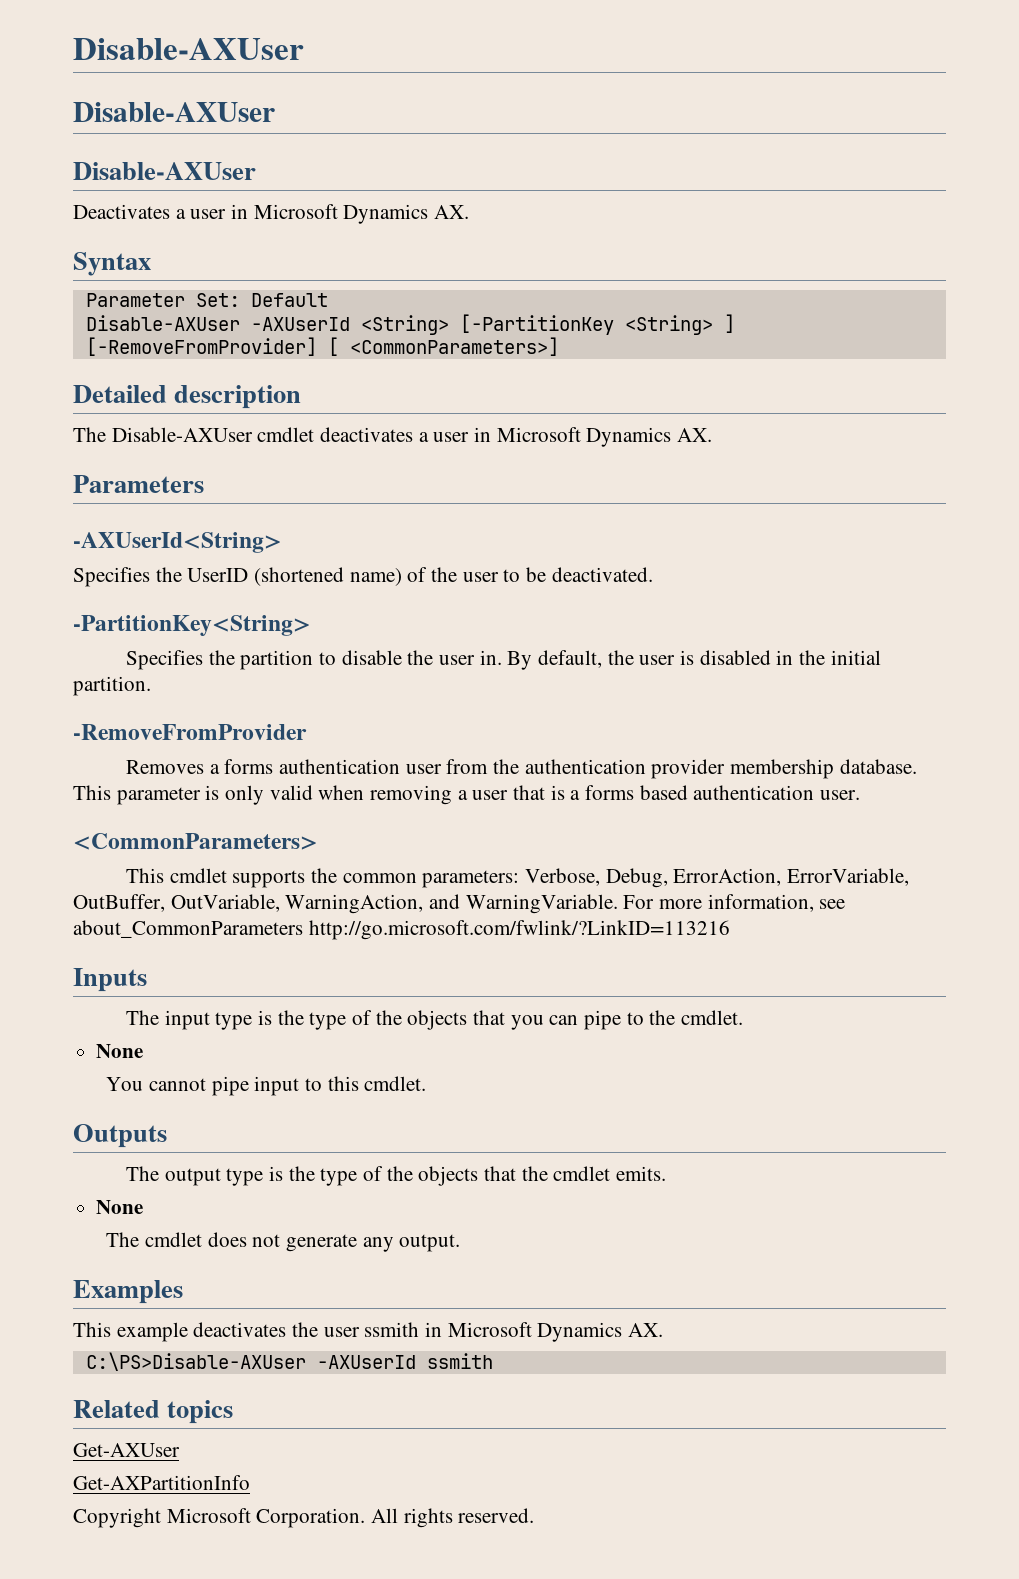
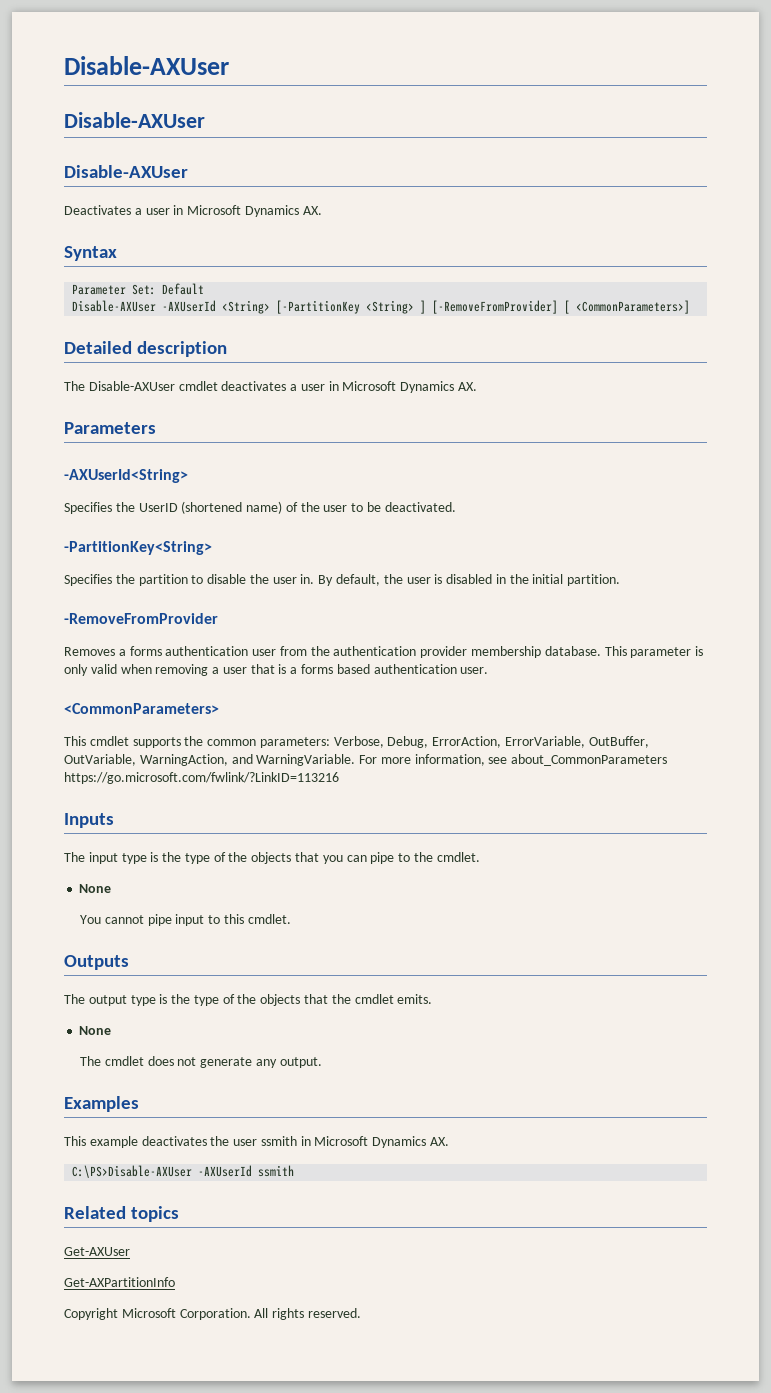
[308,920,730,940] http://go.microsoft.com/fwlink/?LinkID=113216 -> [64,772,339,784] https://go.microsoft.com/fwlink/?LinkID=113216

